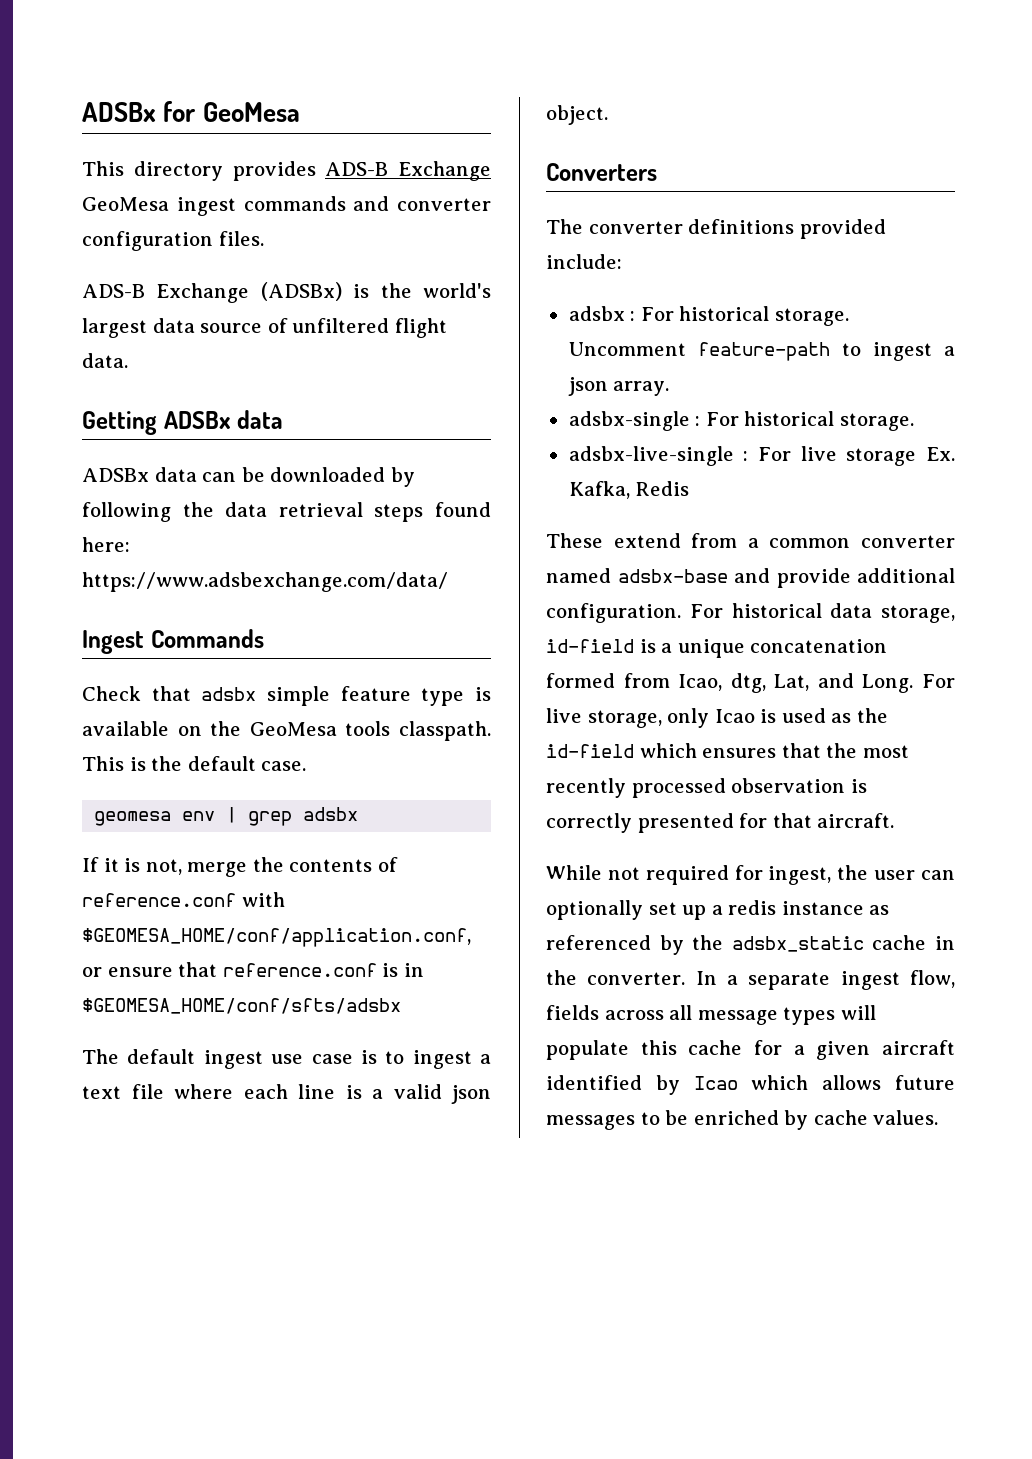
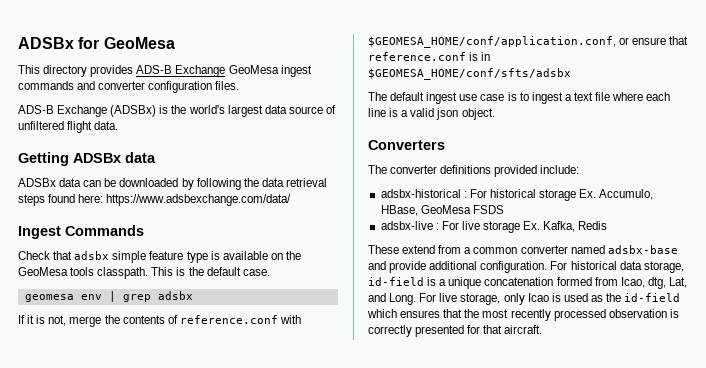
[568,306,849,326] [568,342,955,361] [567,377,670,396] [568,411,914,431] [568,446,734,466] adsbx : For historical storage. Uncomment feature-path to ingest a json array. // adsbx-single : For historical storage. // adsbx-live-single -> [380,189,654,201] [380,205,504,216] [380,221,433,230] adsbx-historical : For historical storage Ex. Accumulo, HBase, GeoMesa FSDS // adsbx-live
[546,865,955,885] [546,900,890,920] [546,935,955,955] [546,970,955,990] [546,1005,876,1025] [546,1040,956,1060] [546,1075,955,1095] [546,1110,939,1130] // While not required for ingest, the user can optionally set up a redis instance as referenced by the adsbx_static cache in the converter. In a separate ingest flow, fields across all message types will populate this cache for a given aircraft identified by Icao which allows future messages to be enriched by cache values. -> (543, 329) none

